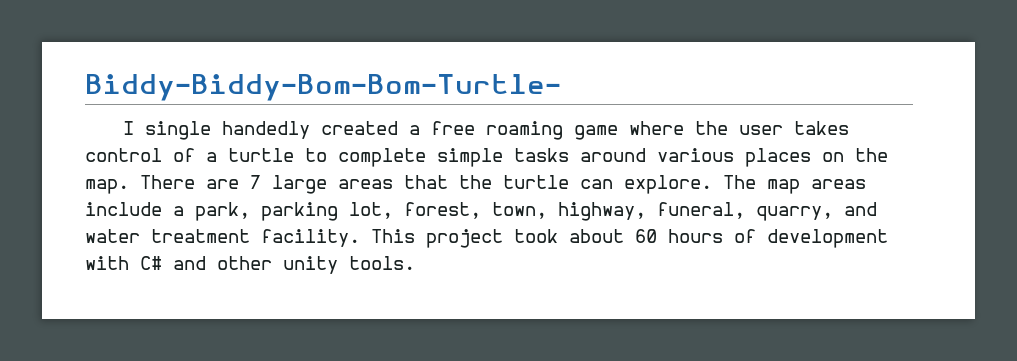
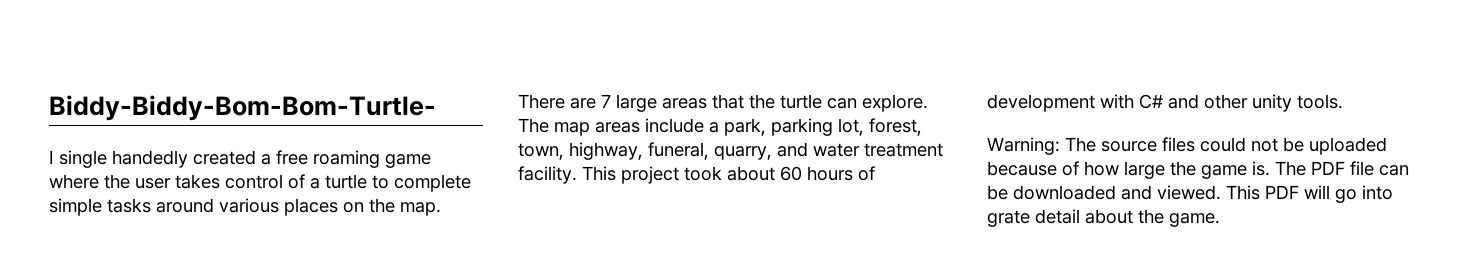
(415, 263) none -> [987,137,1387,155] [987,161,1409,179] [987,185,1393,203] [987,209,1220,227] // Warning: The source files could not be uploaded because of how large the game is. The PDF file can be downloaded and viewed. This PDF will go into grate detail about the game.

